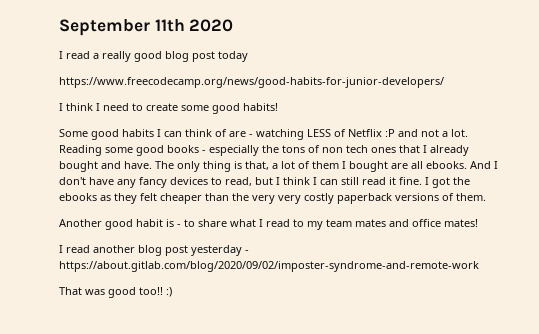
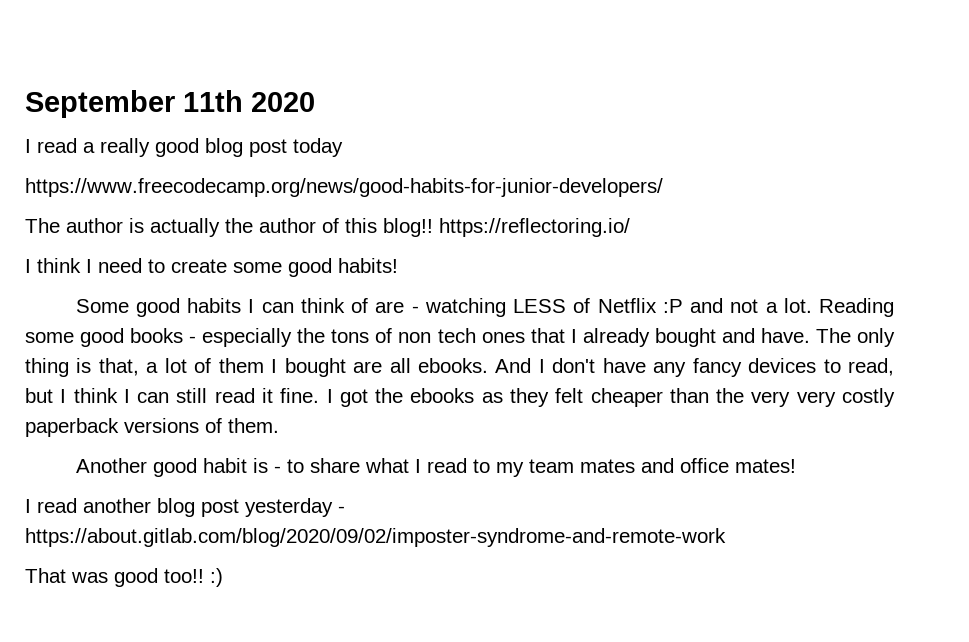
(444, 82) none -> [25,218,630,237] // The author is actually the author of this blog!! https://reflectoring.io/

